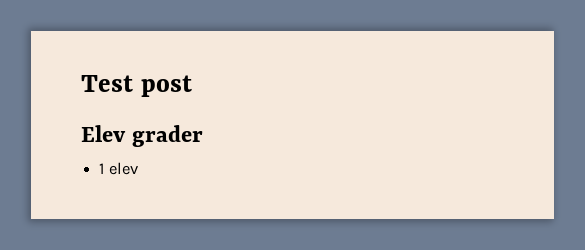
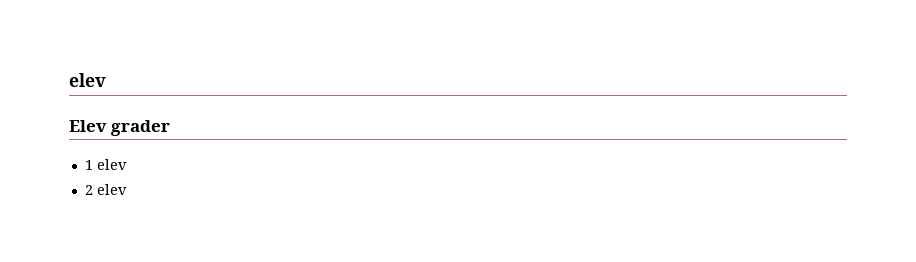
[81,75,192,97] Test post -> [69,73,106,87] elev
(138, 168) none -> [84,184,127,195] // 2 elev

